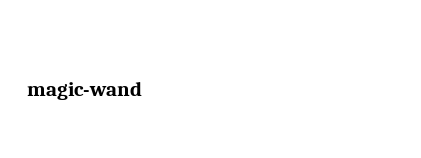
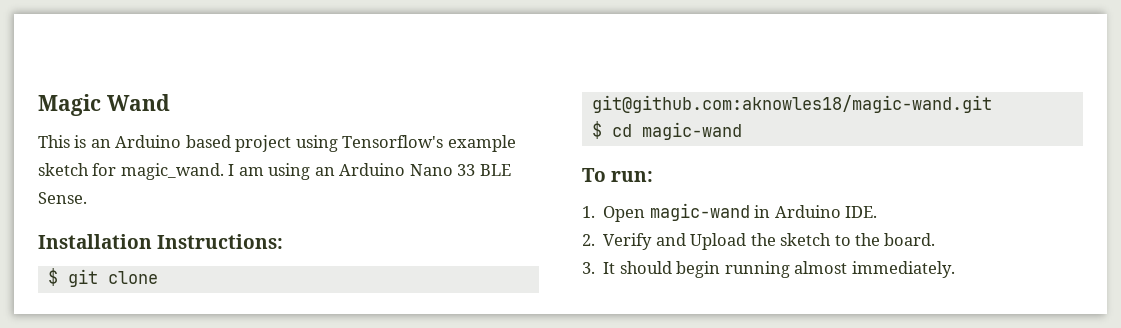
[27,81,142,100] magic-wand -> [38,94,170,116] [38,135,516,152] [38,163,511,180] [38,192,87,204] [38,234,284,249] [47,268,158,287] [591,95,992,113] [591,121,742,140] [582,168,654,182] [582,203,878,222] [582,233,936,250] [582,261,955,278] Magic Wand // This is an Arduino based project using Tensorflow's example sketch for magic_wand. I am using an Arduino Nano 33 BLE Sense. // Installation Instructions: // $ git clone git@github.com:aknowles18/magic-wand.git // $ cd magic-wand // To run: // 1. Open magic-wand in Arduino IDE. // 2. Verify and Upload the sketch to the board. // 3. It should begin running almost immediately.

